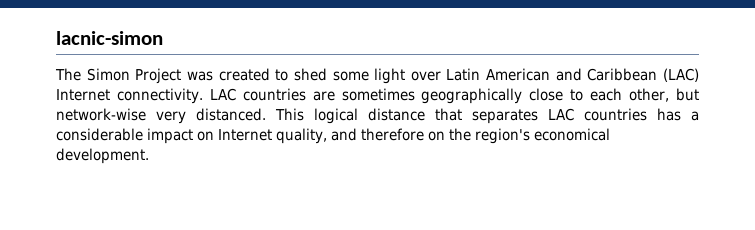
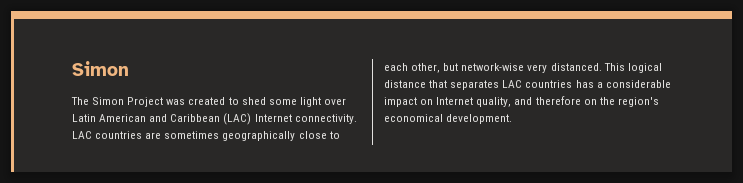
[56,31,163,45] lacnic-simon -> [72,61,129,76] Simon

